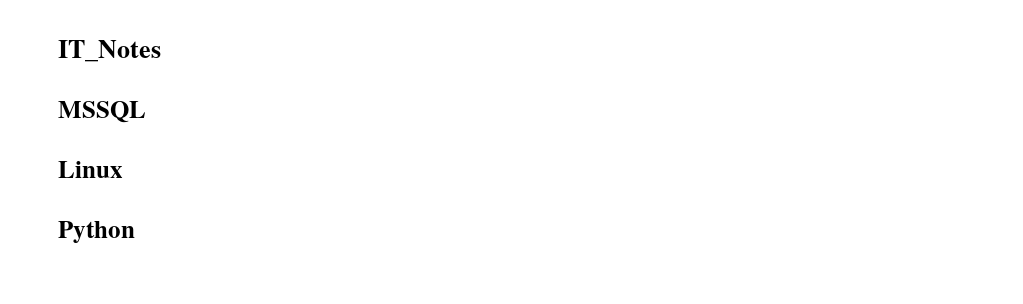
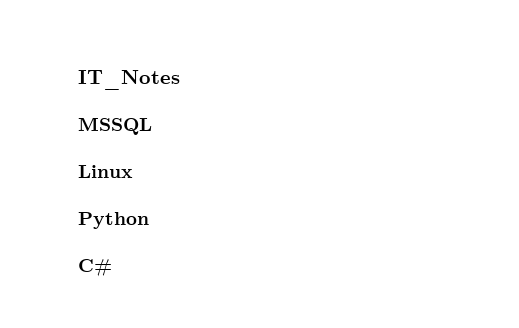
(135, 232) none -> [78,259,112,277] // C#

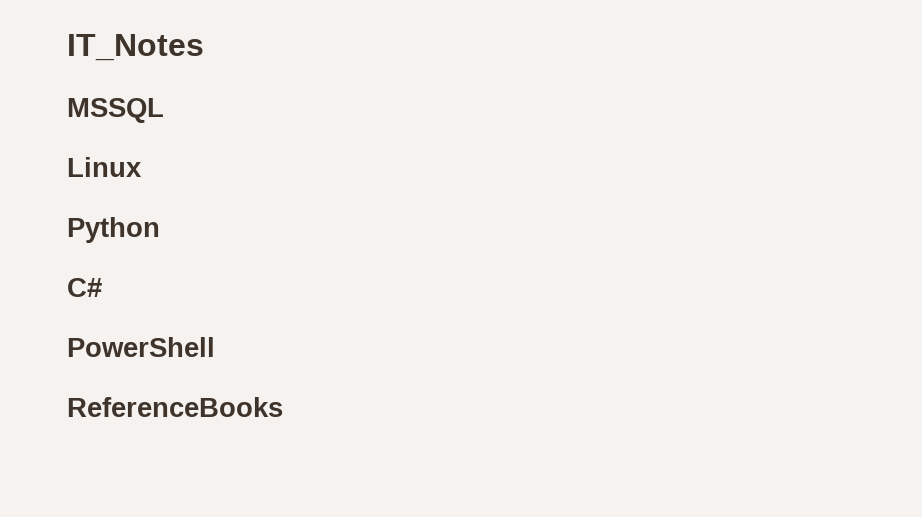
(112, 268) none -> [67,337,215,357] [67,397,283,417] // PowerShell // ReferenceBooks

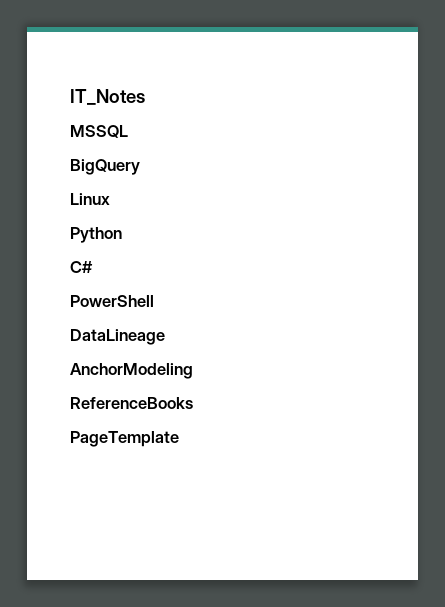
(164, 110) none -> [70,159,140,175] // BigQuery
(215, 347) none -> [70,329,165,345] [70,363,193,379] // DataLineage // AnchorModeling
(283, 407) none -> [70,431,179,447] // PageTemplate

